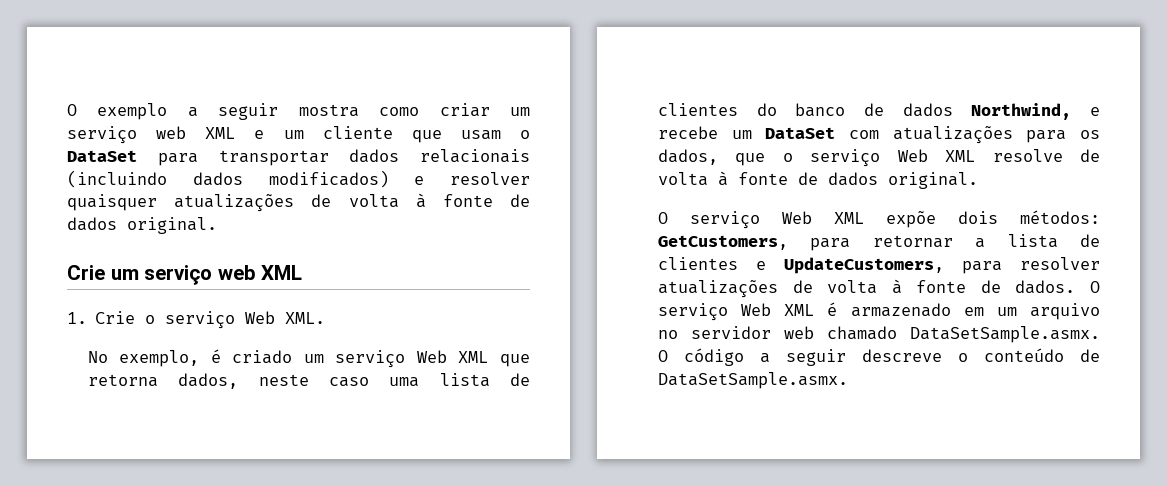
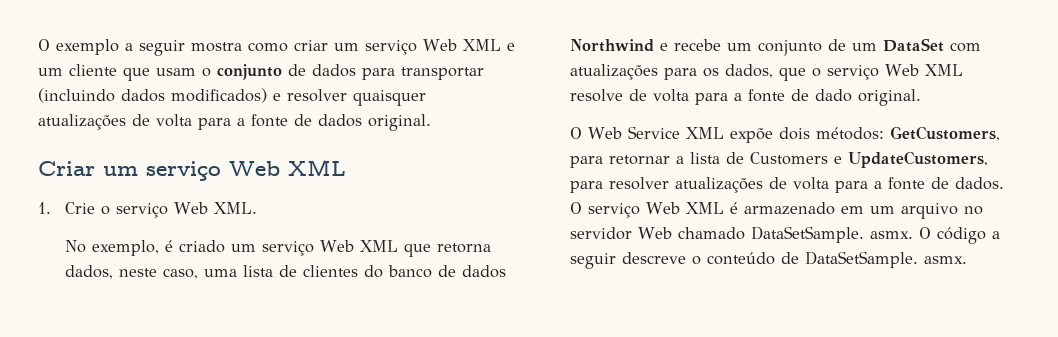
[156,126,187,139] web -> [423,39,457,51] Web
[67,149,530,166] DataSet para transportar dados relacionais -> [217,64,484,80] conjunto de dados para transportar
[415,193,531,208] [67,217,217,234] [67,265,256,285] à fonte de dados original. // Crie um serviço web -> [198,114,431,131] [38,161,280,181] para a fonte de dados original. // Criar um serviço Web
[328,377,369,387] caso -> [162,268,198,279] caso,
[971,103,1072,120] Northwind, -> [569,39,654,52] Northwind
(752, 134) none -> [757,39,877,56] conjunto de um
[717,171,878,186] à fonte de dados -> [694,89,852,105] para a fonte de dado
[689,211,812,229] serviço Web -> [587,126,680,139] Web Service
[657,257,738,270] clientes -> [749,152,828,165] Customers
[891,279,902,294] à -> [834,181,882,193] para a
[783,326,1100,343] web chamado DataSetSample.asmx. -> [637,226,913,243] Web chamado DataSetSample. asmx.
[657,372,848,389] DataSetSample.asmx. -> [804,251,967,268] DataSetSample. asmx.

